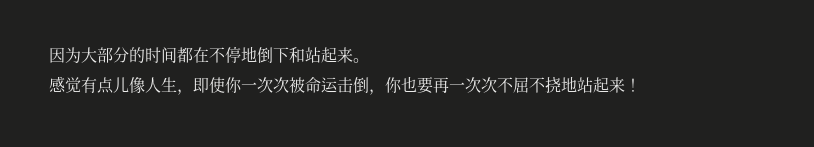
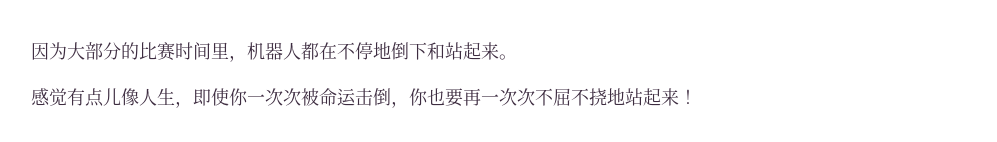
[145,47,178,63] 时间 -> [139,42,301,62] 比赛时间里，机器人

